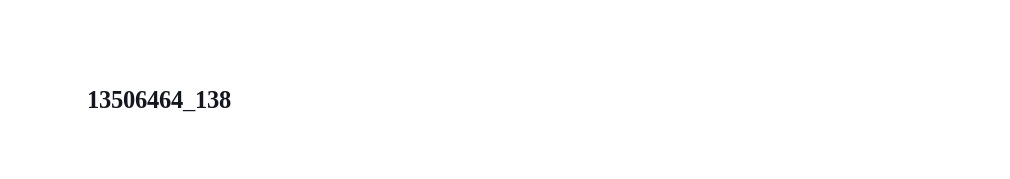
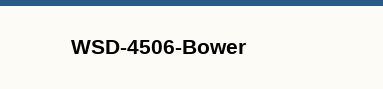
[87,91,231,112] 13506464_138 -> [71,40,246,54] WSD-4506-Bower

